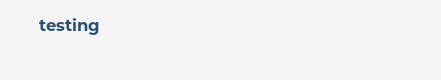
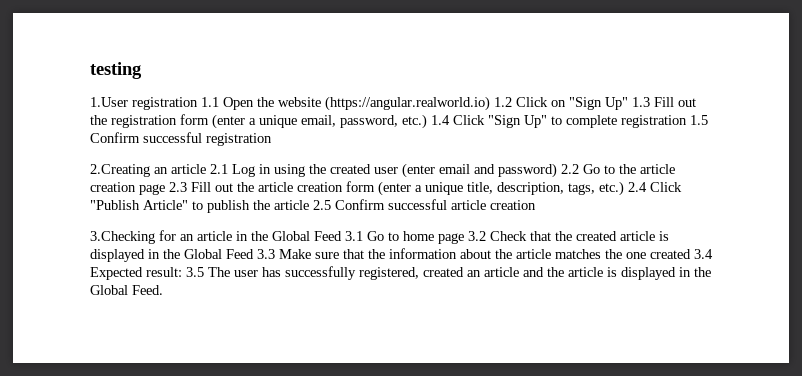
(100, 26) none -> [90,96,696,111] [90,114,708,129] [90,132,272,146] [90,163,675,178] [90,181,682,196] [90,199,536,213] [90,230,669,244] [90,248,713,262] [90,266,711,280] [90,285,163,295] // 1.User registration 1.1 Open the website (https://angular.realworld.io) 1.2 Click on "Sign Up" 1.3 Fill out the registration form (enter a unique email, password, etc.) 1.4 Click "Sign Up" to complete registration 1.5 Confirm successful registration // 2.Creating an article 2.1 Log in using the created user (enter email and password) 2.2 Go to the article creation page 2.3 Fill out the article creation form (enter a unique title, description, tags, etc.) 2.4 Click "Publish Article" to publish the article 2.5 Confirm successful article creation // 3.Checking for an article in the Global Feed 3.1 Go to home page 3.2 Check that the created article is displayed in the Global Feed 3.3 Make sure that the information about the article matches the one created 3.4 Expected result: 3.5 The user has successfully registered, created an article and the article is displayed in the Global Feed.

